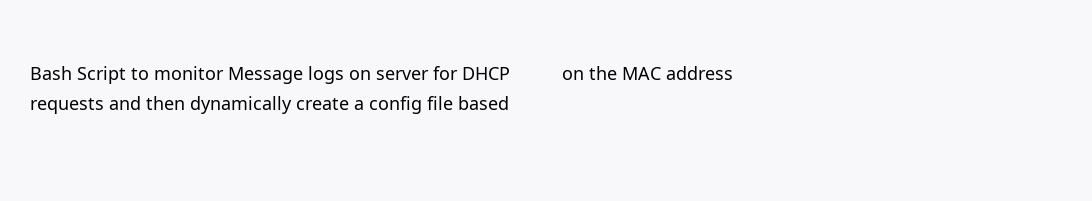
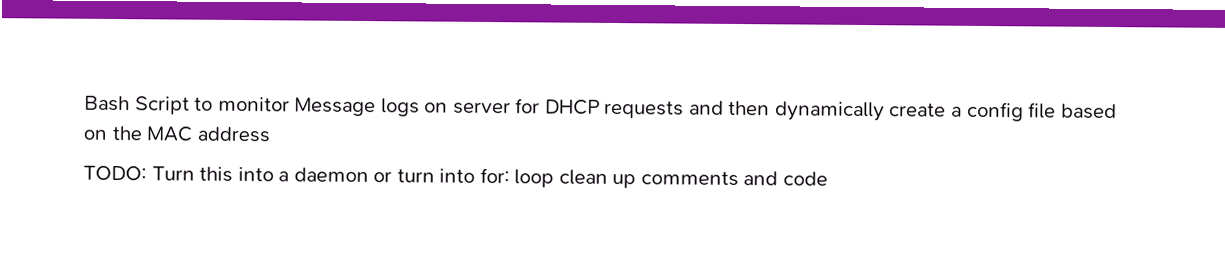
(733, 73) none -> [83,165,829,189] // TODO: Turn this into a daemon or turn into for: loop clean up comments and code

